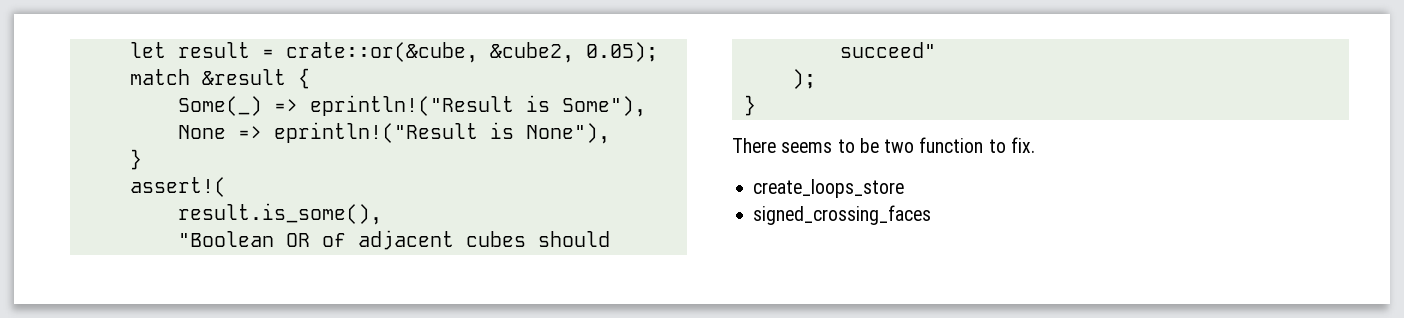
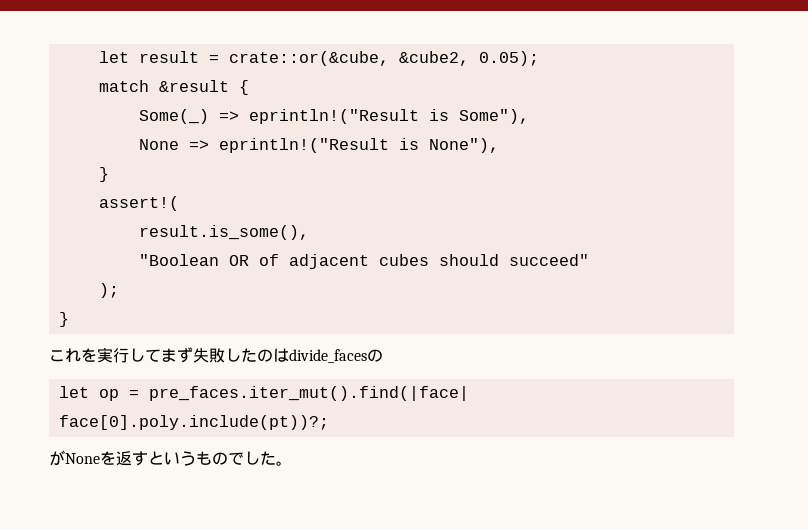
[732,137,1035,153] [753,179,905,198] [753,205,932,225] There seems to be two function to fix. // create_loops_store // signed_crossing_faces -> [49,347,383,363] [58,386,469,401] [58,415,329,430] [49,450,292,466] これを実行してまず失敗したのはdivide_facesの // let op = pre_faces.iter_mut().find(|face| face[0].poly.include(pt))?; // がNoneを返すというものでした。

